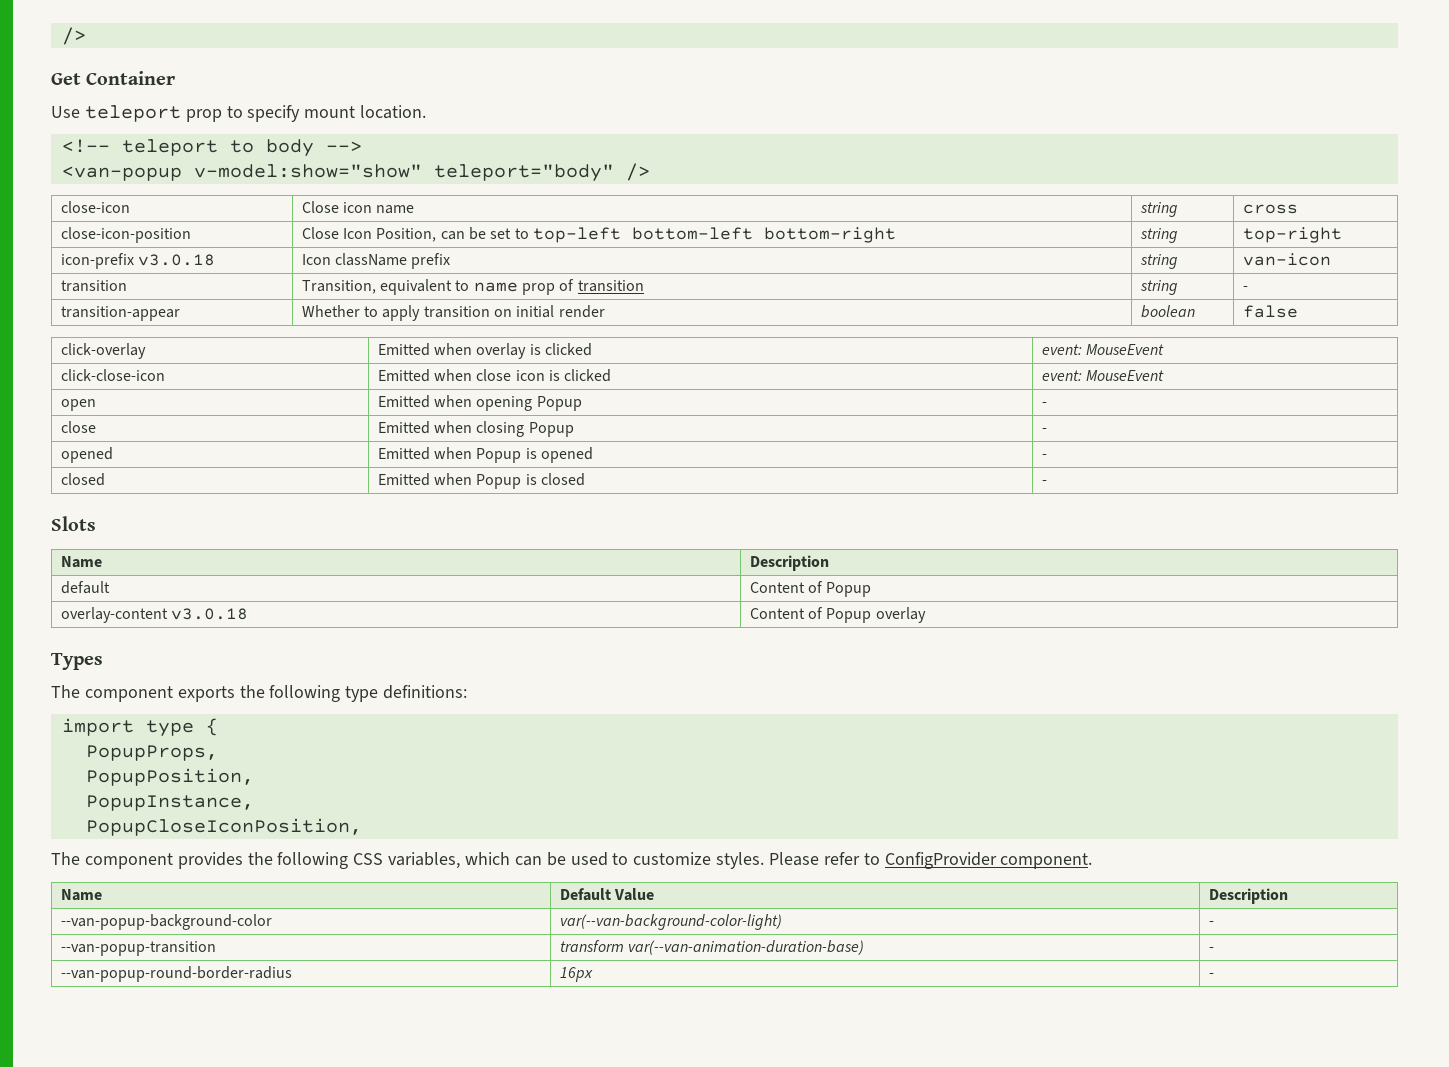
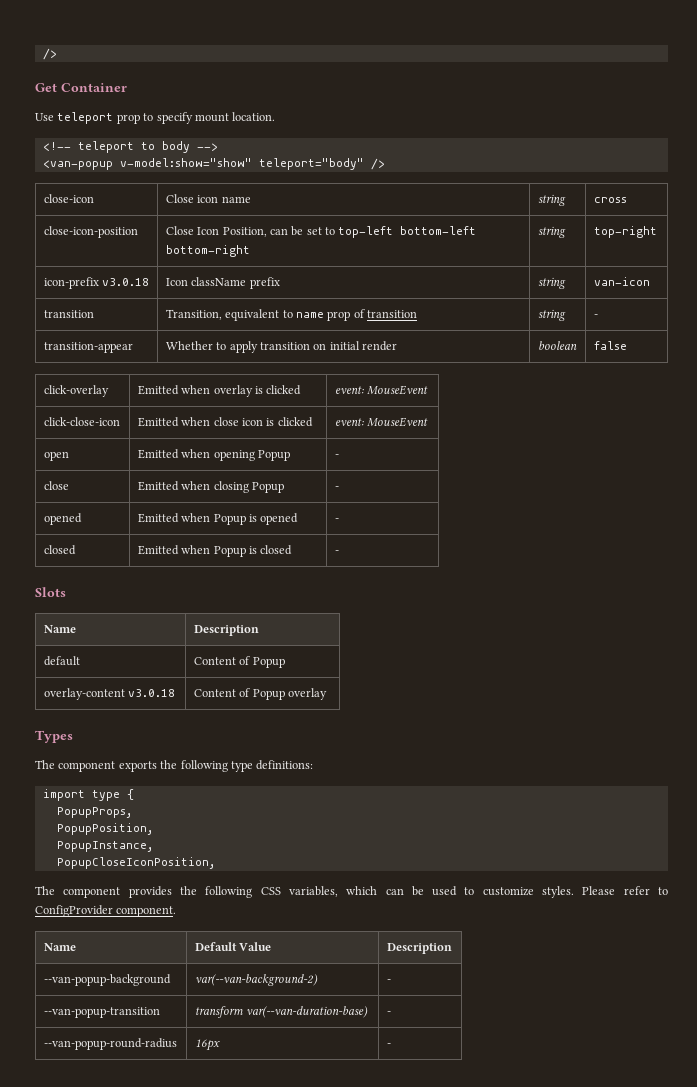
[60,914,272,930] [559,914,782,930] --van-popup-background-color | var(--van-background-color-light) -> [43,974,171,986] [194,974,318,986] --van-popup-background | var(--van-background-2)
[628,940,865,955] [1208,947,1214,952] [60,966,292,982] var(--van-animation-duration-base) | - // --van-popup-round-border-radius -> [246,1006,369,1018] [386,1011,391,1015] [43,1038,177,1050] var(--van-duration-base) | - // --van-popup-round-radius

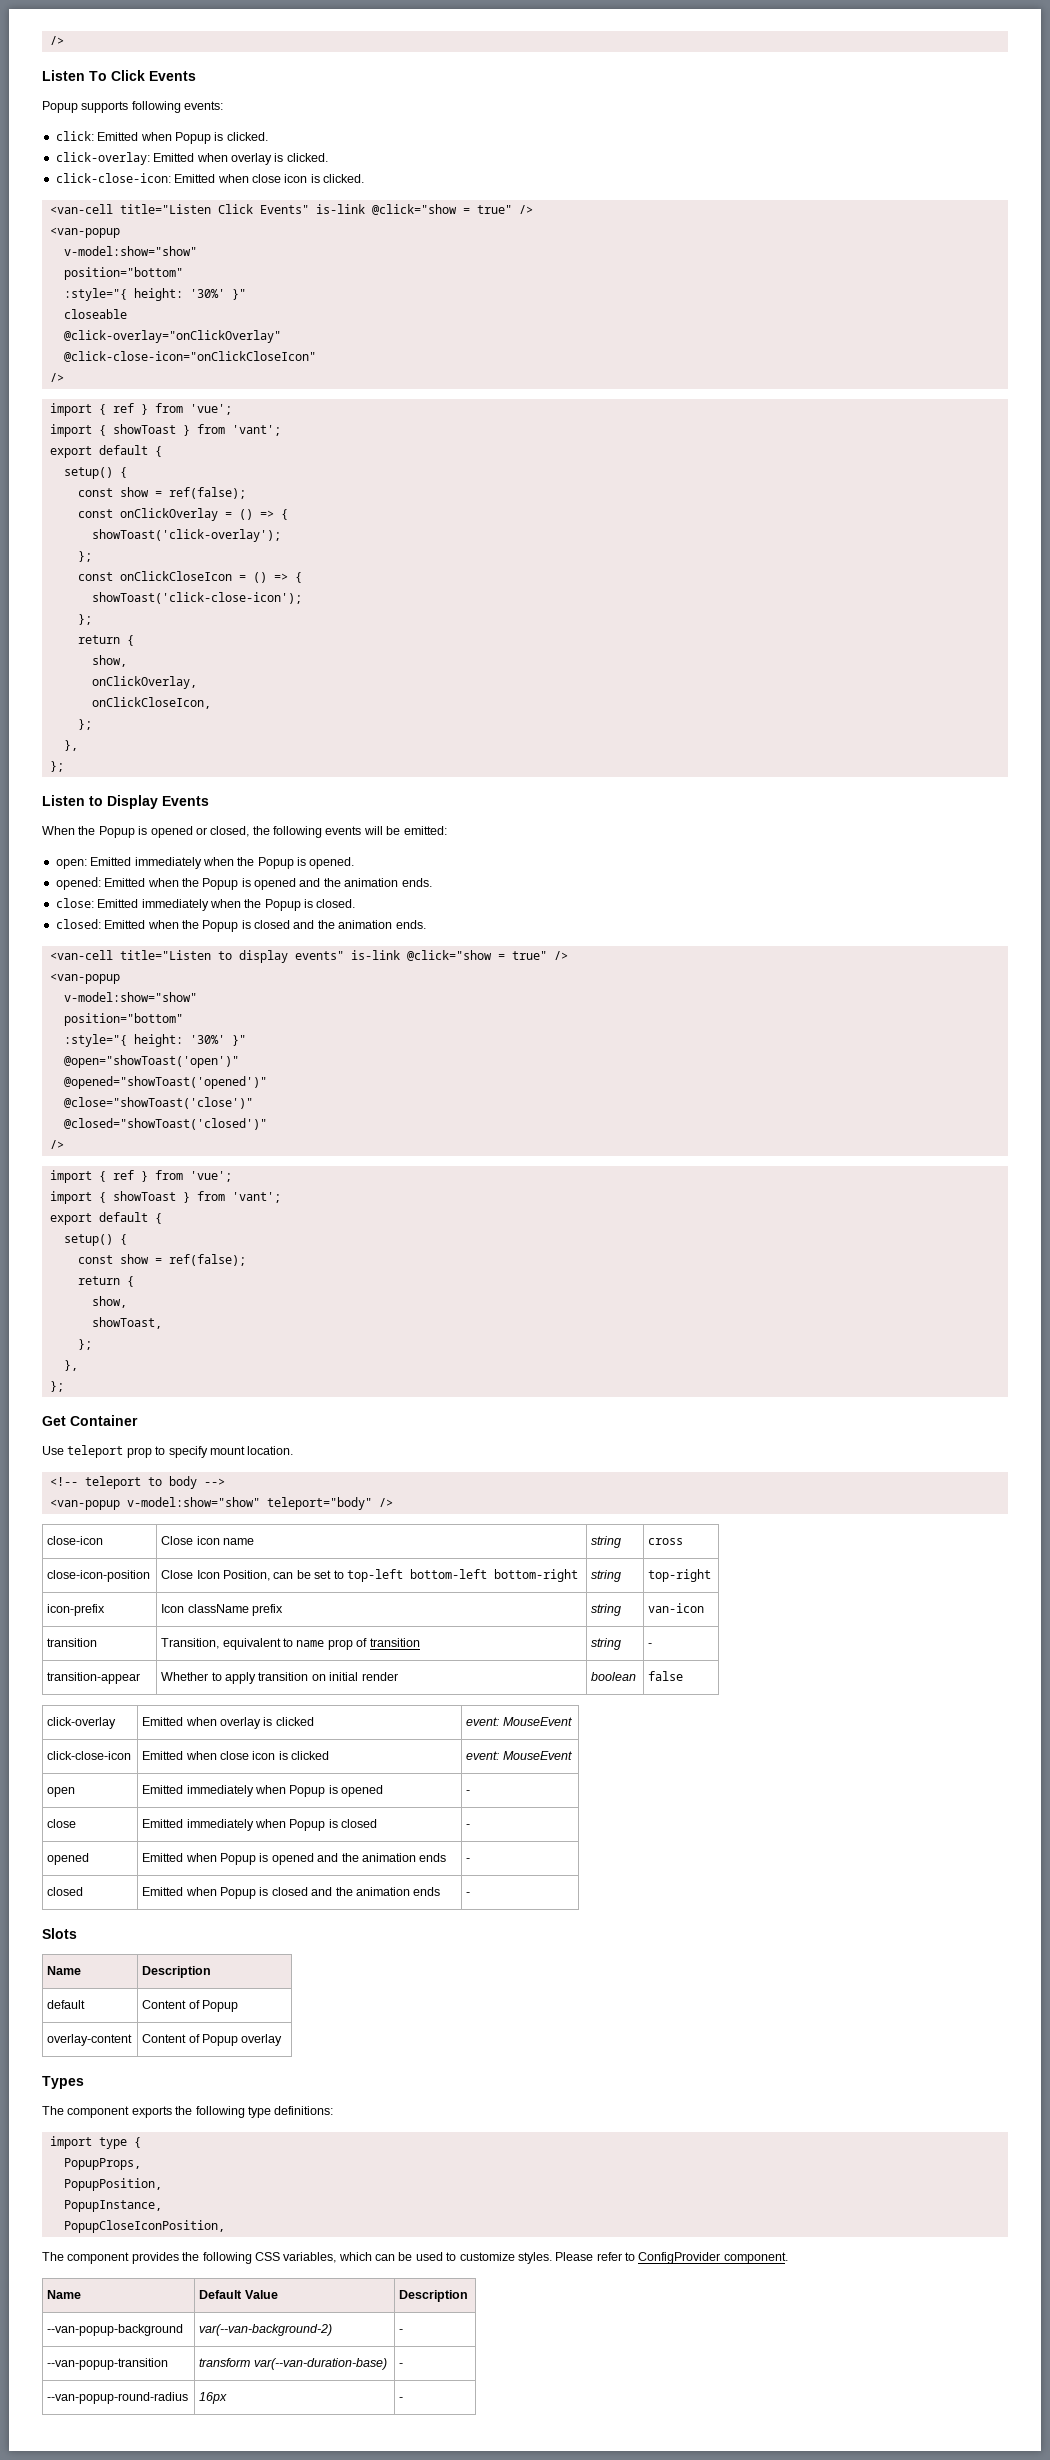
[42,48,57,60] /> -> [49,36,64,45] [42,70,196,81] [42,101,224,113] [55,131,268,144] [55,152,328,165] [55,173,364,183] [49,204,533,215] [49,227,120,238] [63,246,197,256] [63,267,183,280] [63,288,246,301] [63,309,127,319] [63,330,281,343] [63,351,316,362] [49,373,64,382] [49,403,232,416] [49,424,281,437] [49,445,162,458] [63,467,127,479] [77,487,246,499] [77,508,288,521] [91,529,281,542] [77,551,92,562] [77,571,302,583] [91,592,302,604] [77,614,92,625] [77,635,134,646] [91,655,127,667] [91,676,197,689] [91,697,211,709] [77,719,92,730] [63,740,78,751] [49,761,64,772] [42,795,209,809] [42,826,447,838] [55,857,355,869] [55,877,432,890] [55,898,356,911] [55,919,426,932] [49,950,568,963] [49,973,120,984] [63,992,197,1002] [63,1013,183,1026] [63,1034,246,1047] [63,1055,239,1068] [63,1076,267,1089] [63,1097,253,1109] [63,1118,267,1130] [49,1140,64,1149] [49,1170,232,1183] [49,1191,281,1204] [49,1212,162,1225] [63,1234,127,1246] [77,1254,246,1266] [77,1276,134,1287] [91,1296,127,1308] [91,1317,162,1329] [77,1339,92,1350] [63,1360,78,1371] [49,1381,64,1392] /> // Listen To Click Events // Popup supports following events: // click: Emitted when Popup is clicked. // click-overlay: Emitted when overlay is clicked. // click-close-icon: Emitted when close icon is clicked. // <van-cell title="Listen Click Events" is-link @click="show = true" /> // <van-popup // v-model:show="show" // position="bottom" // :style="{ height: '30%' }" // closeable // @click-overlay="onClickOverlay" // @click-close-icon="onClickCloseIcon" // /> // import { ref } from 'vue'; // import { showToast } from 'vant'; // export default { // setup() { // const show = ref(false); // const onClickOverlay = () => { // showToast('click-overlay'); // }; // const onClickCloseIcon = () => { // showToast('click-close-icon'); // }; // return { // show, // onClickOverlay, // onClickCloseIcon, // }; // }, // }; // Listen to Display Events // When the Popup is opened or closed, the following events will be emitted: // open: Emitted immediately when the Popup is opened. // opened: Emitted when the Popup is opened and the animation ends. // close: Emitted immediately when the Popup is closed. // closed: Emitted when the Popup is closed and the animation ends. // <van-cell title="Listen to display events" is-link @click="show = true" /> // <van-popup // v-model:show="show" // position="bottom" // :style="{ height: '30%' }" // @open="showToast('open')" // @opened="showToast('opened')" // @close="showToast('close')" // @closed="showToast('closed')" // /> // import { ref } from 'vue'; // import { showToast } from 'vant'; // export default { // setup() { // const show = ref(false); // return { // show, // showToast, // }; // }, // };
[102,278,150,286] v3.0.18 -> (106, 1610) none
[181,449,290,461] when opening Popup -> [186,1785,384,1797] immediately when Popup is opened
[181,481,284,493] when closing Popup -> [186,1819,378,1831] immediately when Popup is closed
(299, 519) none -> [317,1853,447,1862] and the animation ends
(293, 550) none -> [311,1887,441,1896] and the animation ends
[128,689,176,697] v3.0.18 -> (133, 2040) none

